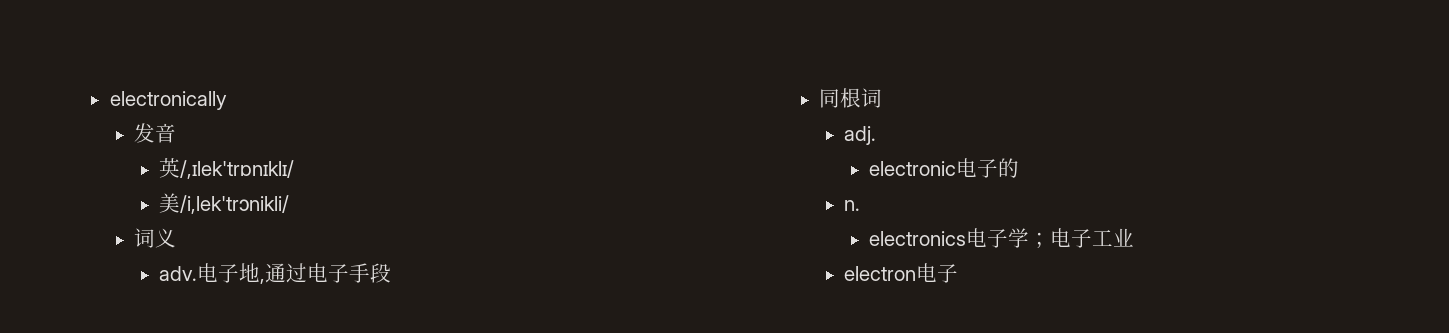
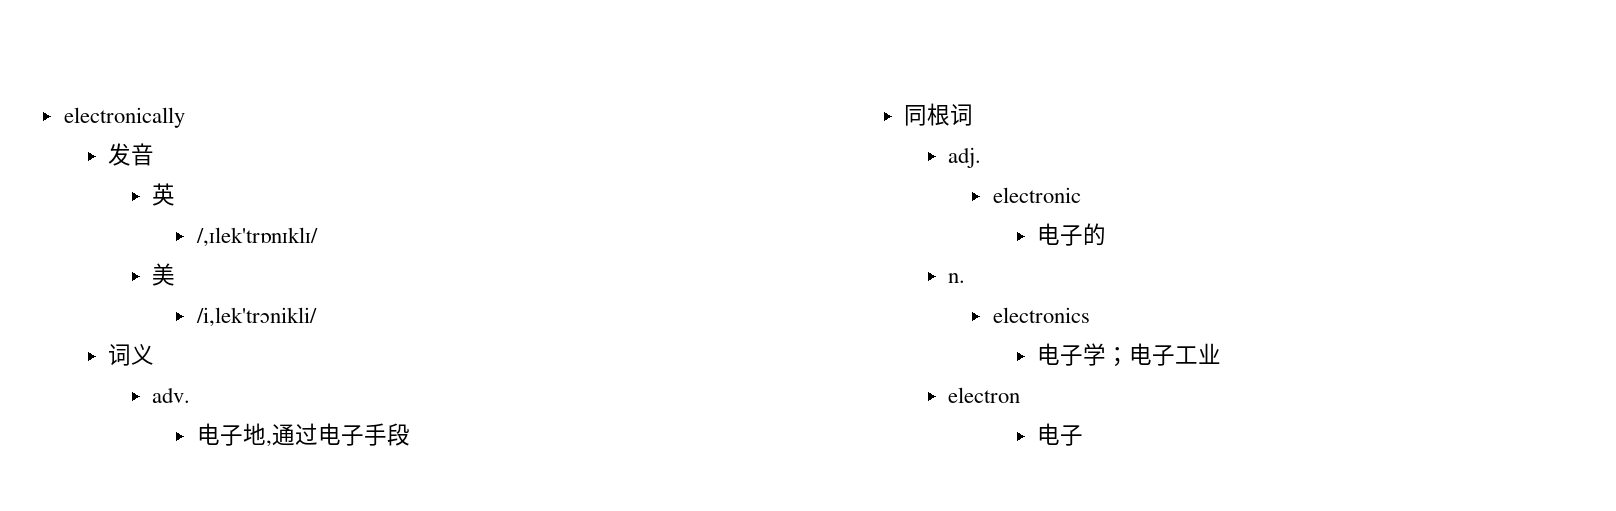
(181, 168) none -> (176, 194) //
(181, 203) none -> (176, 274) //
(198, 273) none -> (191, 395) //
(957, 168) none -> (1081, 195) //
(967, 238) none -> (1090, 315) //
(917, 273) none -> (1021, 395) //

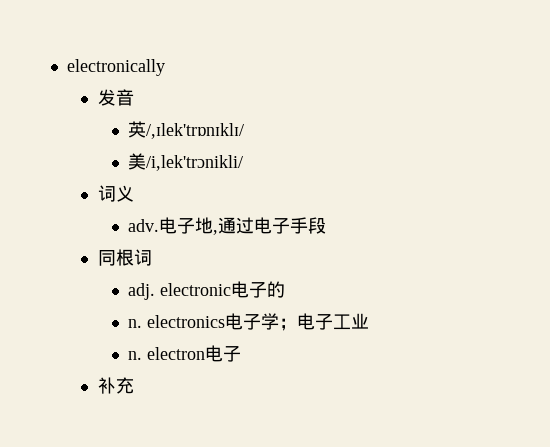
(176, 194) // -> (147, 129) none
(176, 274) // -> (147, 161) none
(191, 395) // -> (160, 225) none
(982, 157) // -> (156, 291) none
(1081, 195) // -> (232, 289) none
(966, 278) // -> (143, 323) none
(1090, 315) // -> (226, 321) none
(1222, 353) none -> [128,351,143,360] n.
[1037,423,1084,446] // 电子 -> [205,345,242,362] [97,377,134,394] 电子 // 补充

